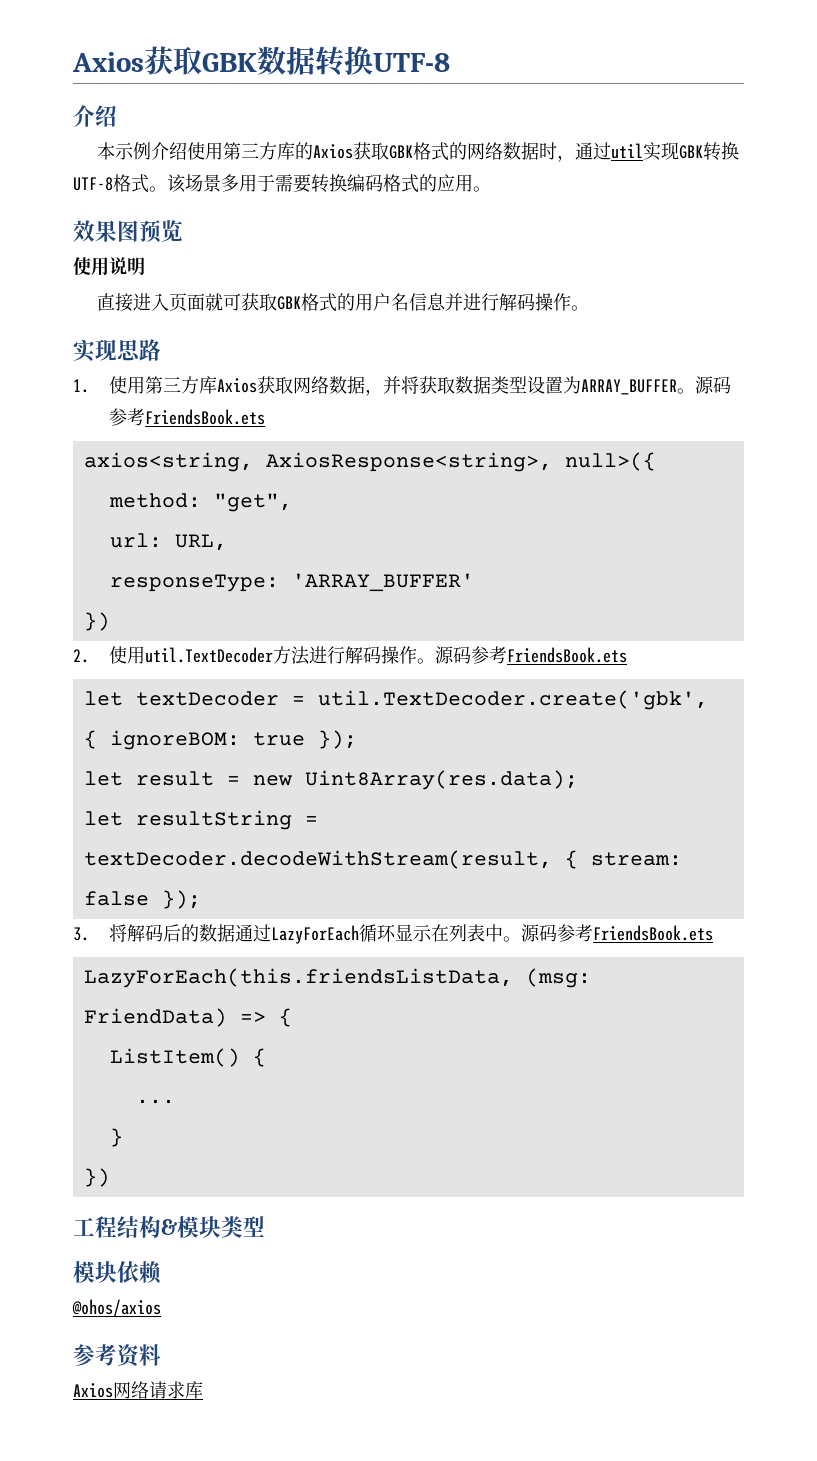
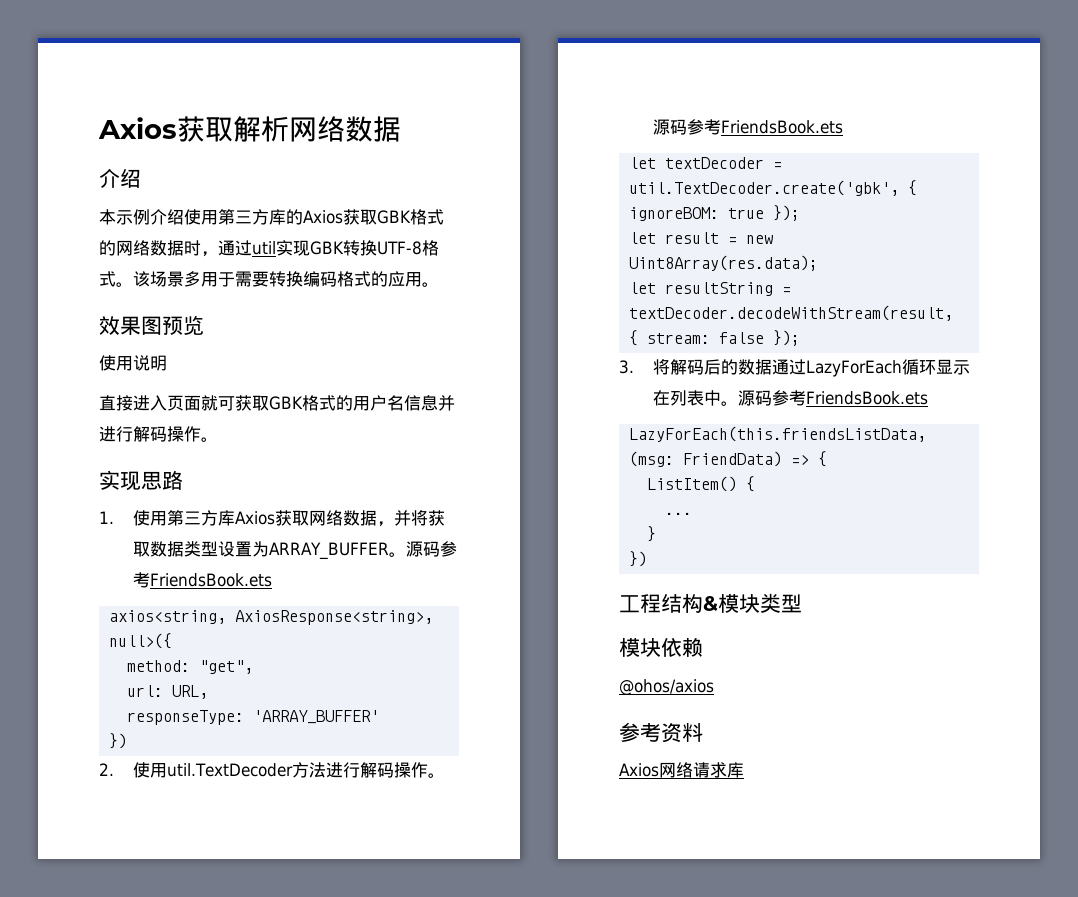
[72,46,450,76] Axios获取GBK数据转换UTF-8 -> [98,116,401,142] Axios获取解析网络数据

